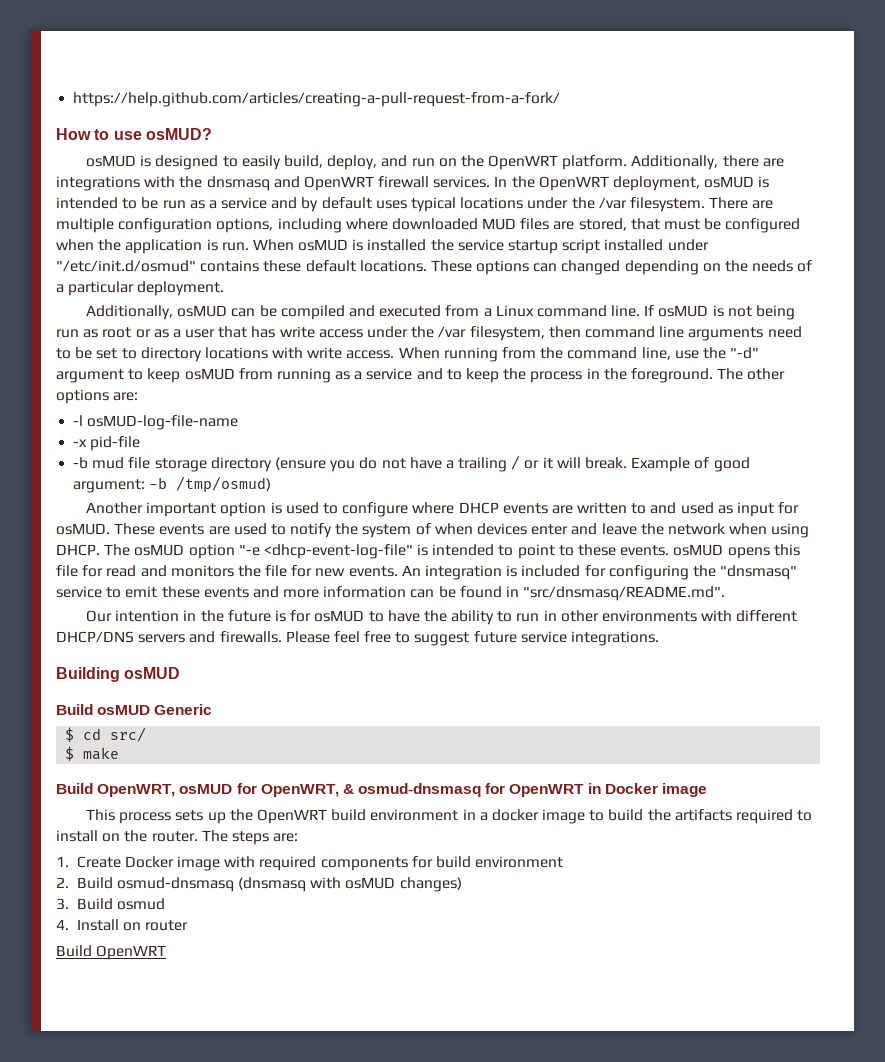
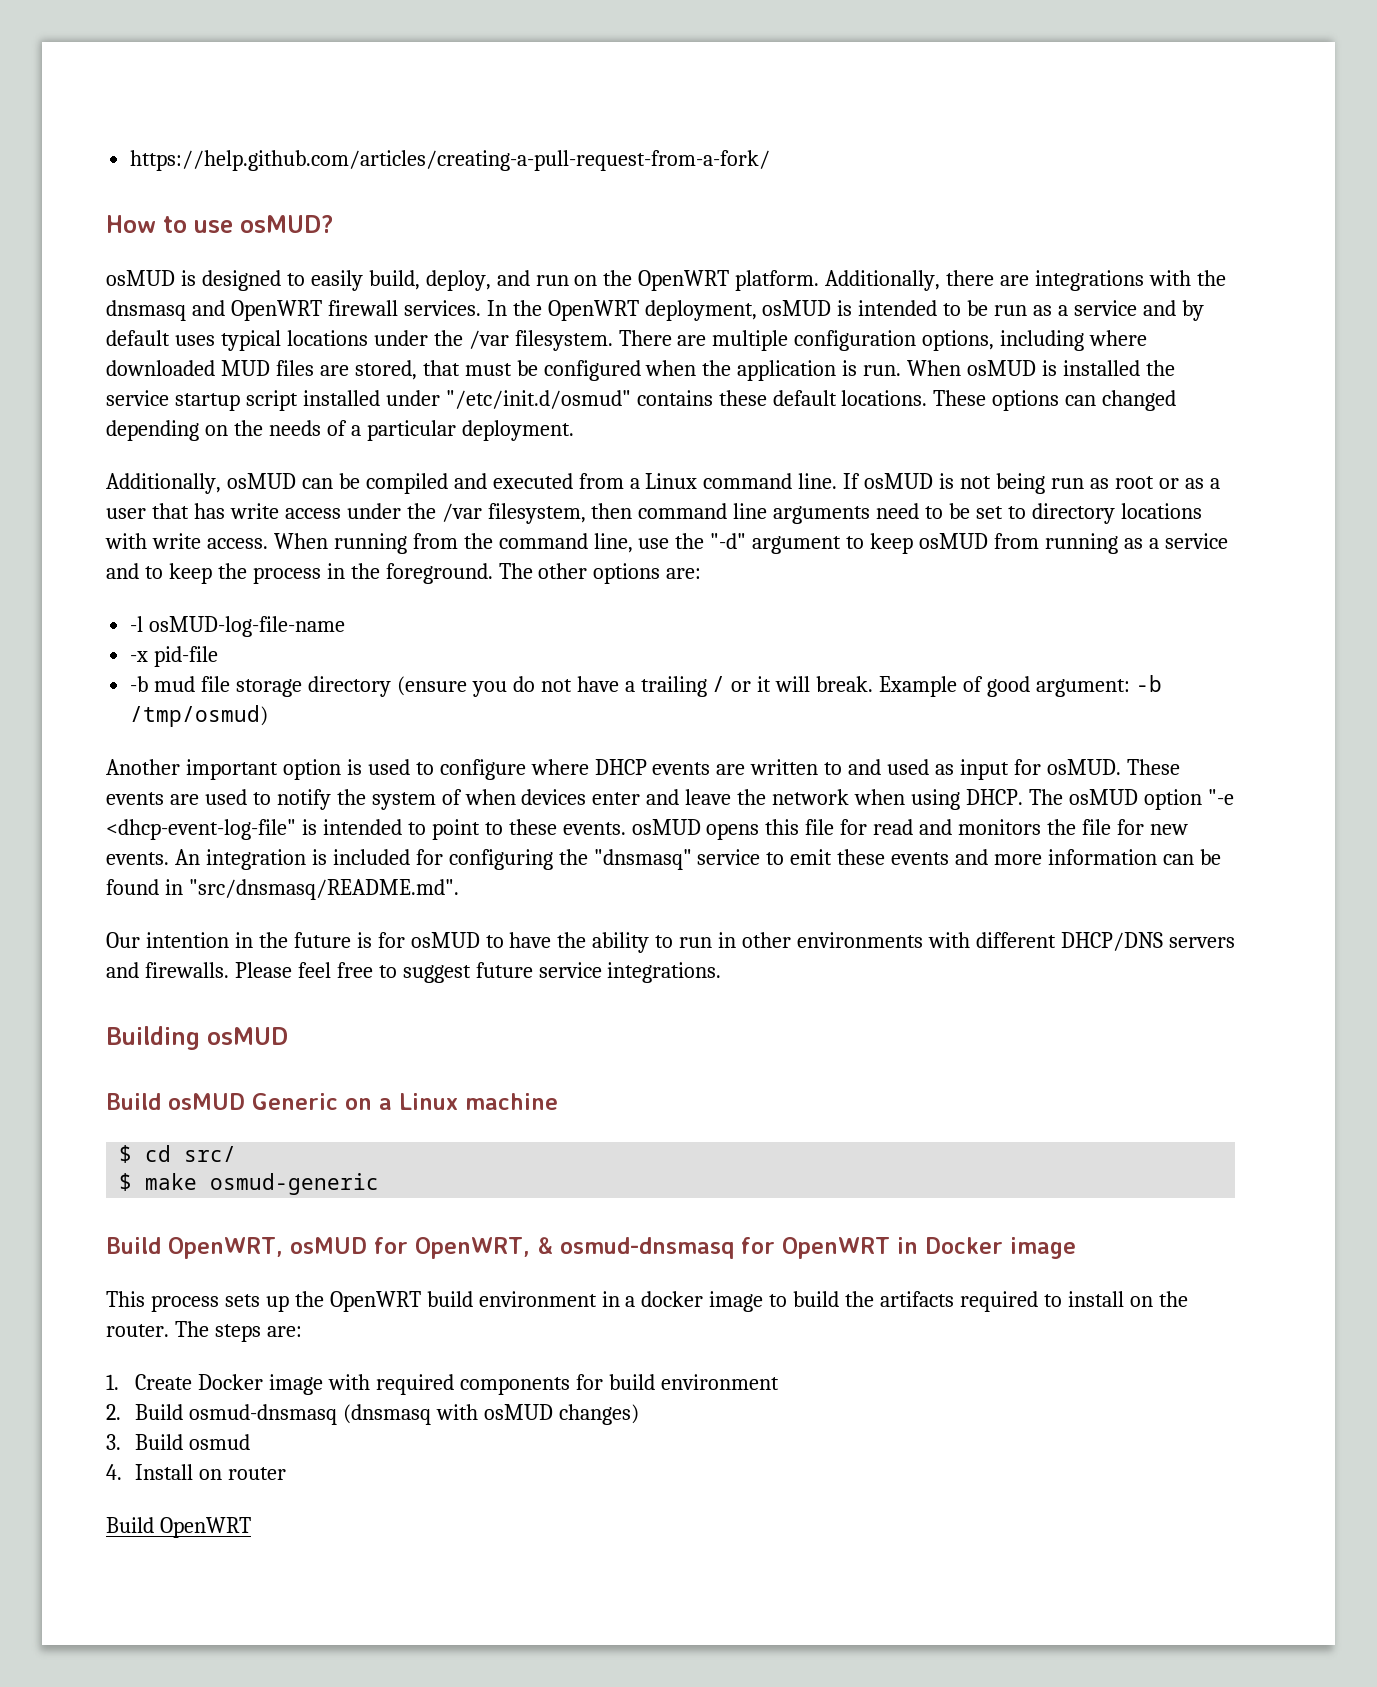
(213, 709) none -> [345,1093,558,1110] on a Linux machine
(120, 753) none -> [210,1173,380,1195] osmud-generic

